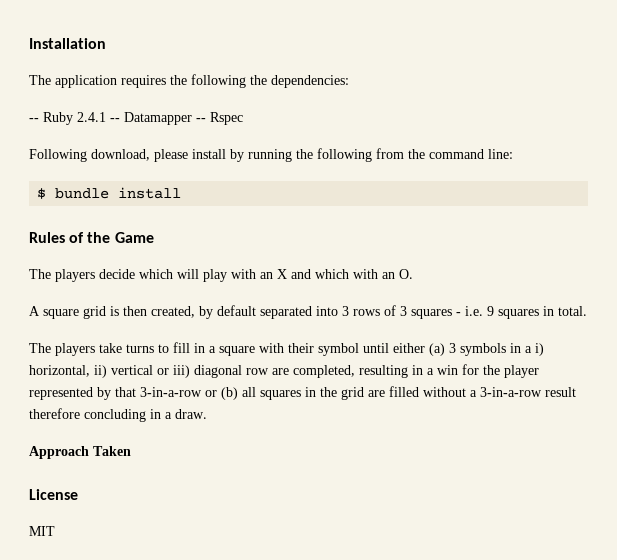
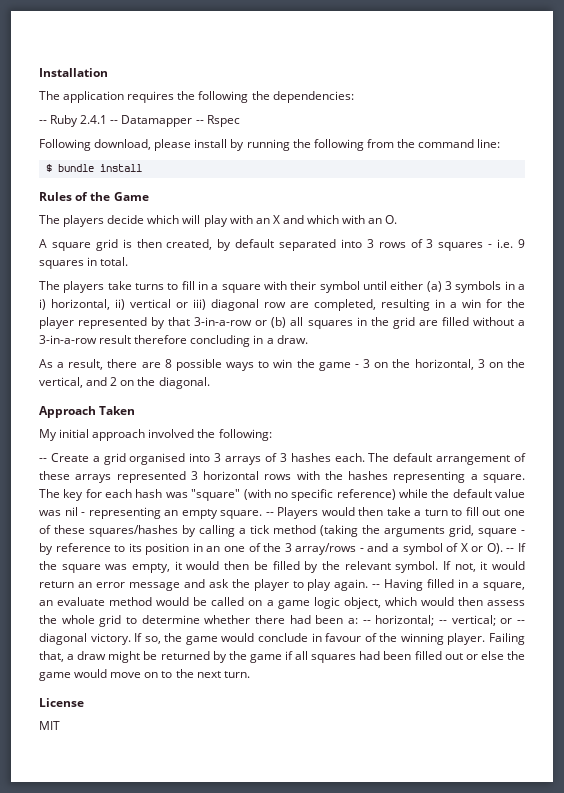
[29,446,131,459] Approach Taken -> [39,359,525,371] [39,377,210,389] [39,406,136,418] [39,429,272,441] [39,453,526,465] [39,471,525,483] [39,489,525,501] [39,507,525,519] [39,525,525,537] [39,543,526,555] [39,561,525,573] [39,579,525,591] [39,597,525,609] [39,615,526,627] [39,633,525,645] [39,651,525,663] [39,669,250,681] As a result, there are 8 possible ways to win the game - 3 on the horizontal, 3 on the vertical, and 2 on the diagonal. // Approach Taken // My initial approach involved the following: // -- Create a grid organised into 3 arrays of 3 hashes each. The default arrangement of these arrays represented 3 horizontal rows with the hashes representing a square. The key for each hash was "square" (with no specific reference) while the default value was nil - representing an empty square. -- Players would then take a turn to fill out one of these squares/hashes by calling a tick method (taking the arguments grid, square - by reference to its position in an one of the 3 array/rows - and a symbol of X or O). -- If the square was empty, it would then be filled by the relevant symbol. If not, it would return an error message and ask the player to play again. -- Having filled in a square, an evaluate method would be called on a game logic object, which would then assess the whole grid to determine whether there had been a: -- horizontal; -- vertical; or -- diagonal victory. If so, the game would conclude in favour of the winning player. Failing that, a draw might be returned by the game if all squares had been filled out or else the game would move on to the next turn.

